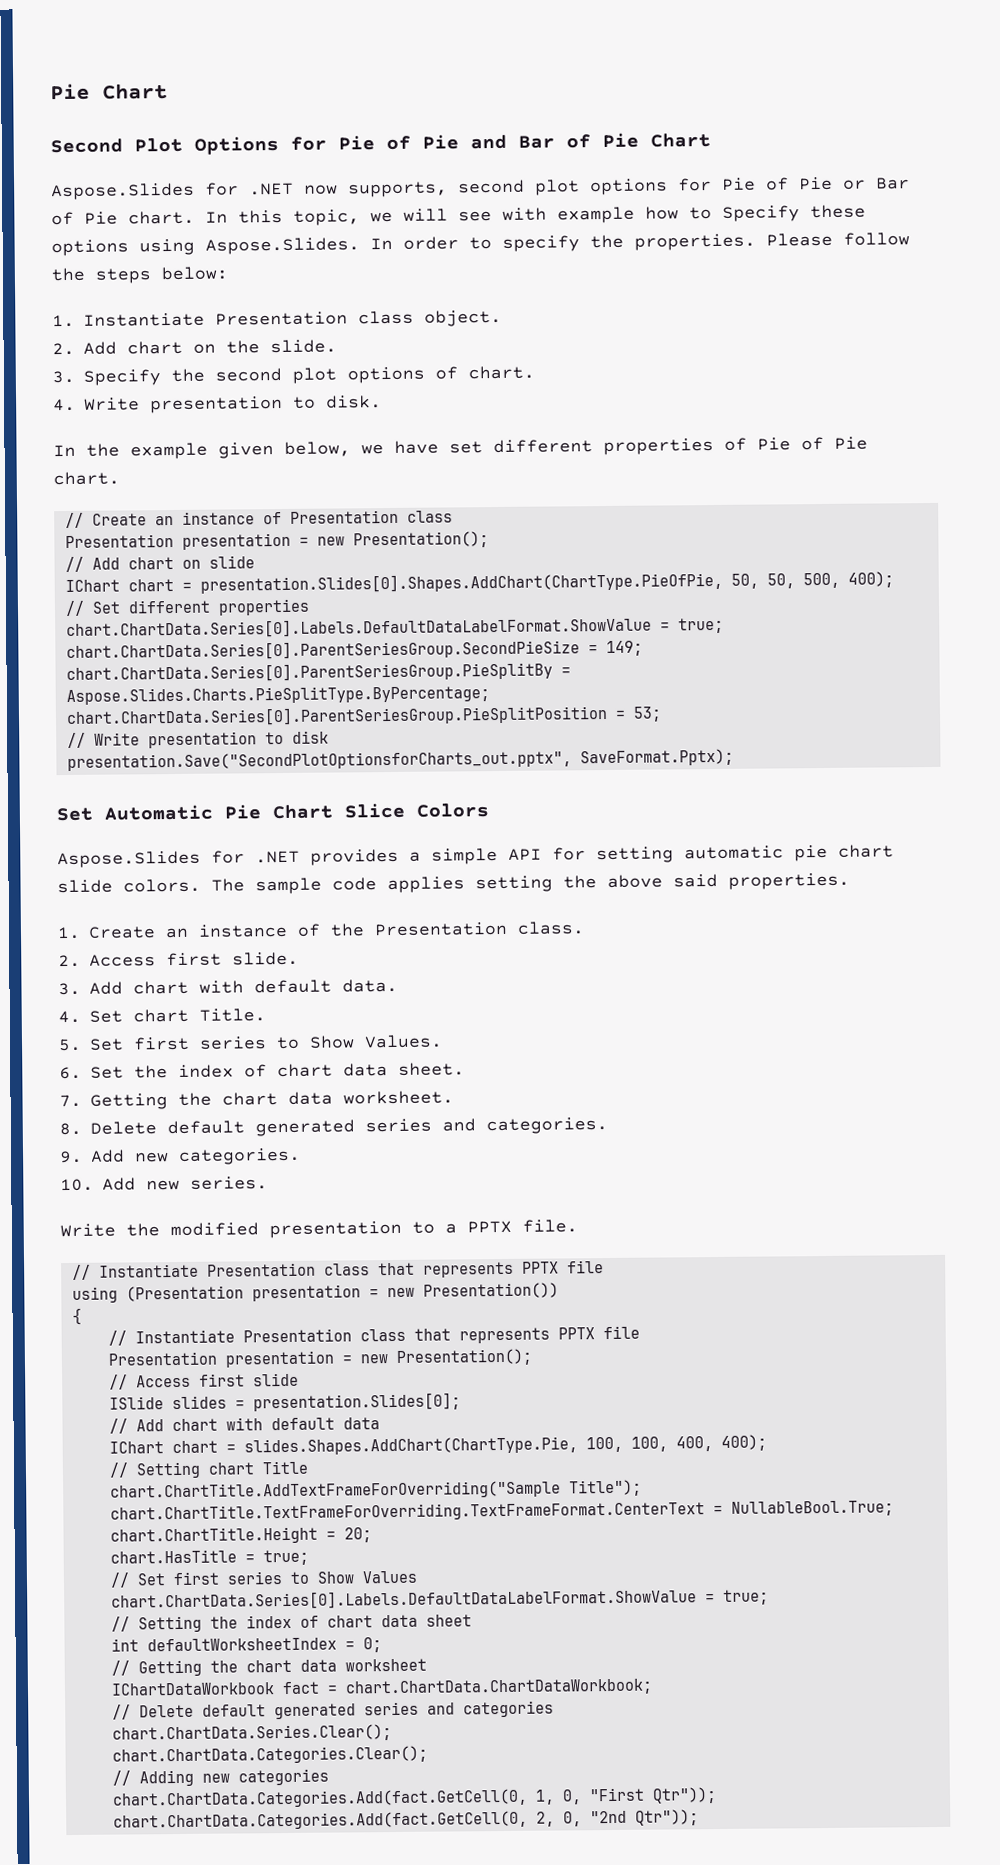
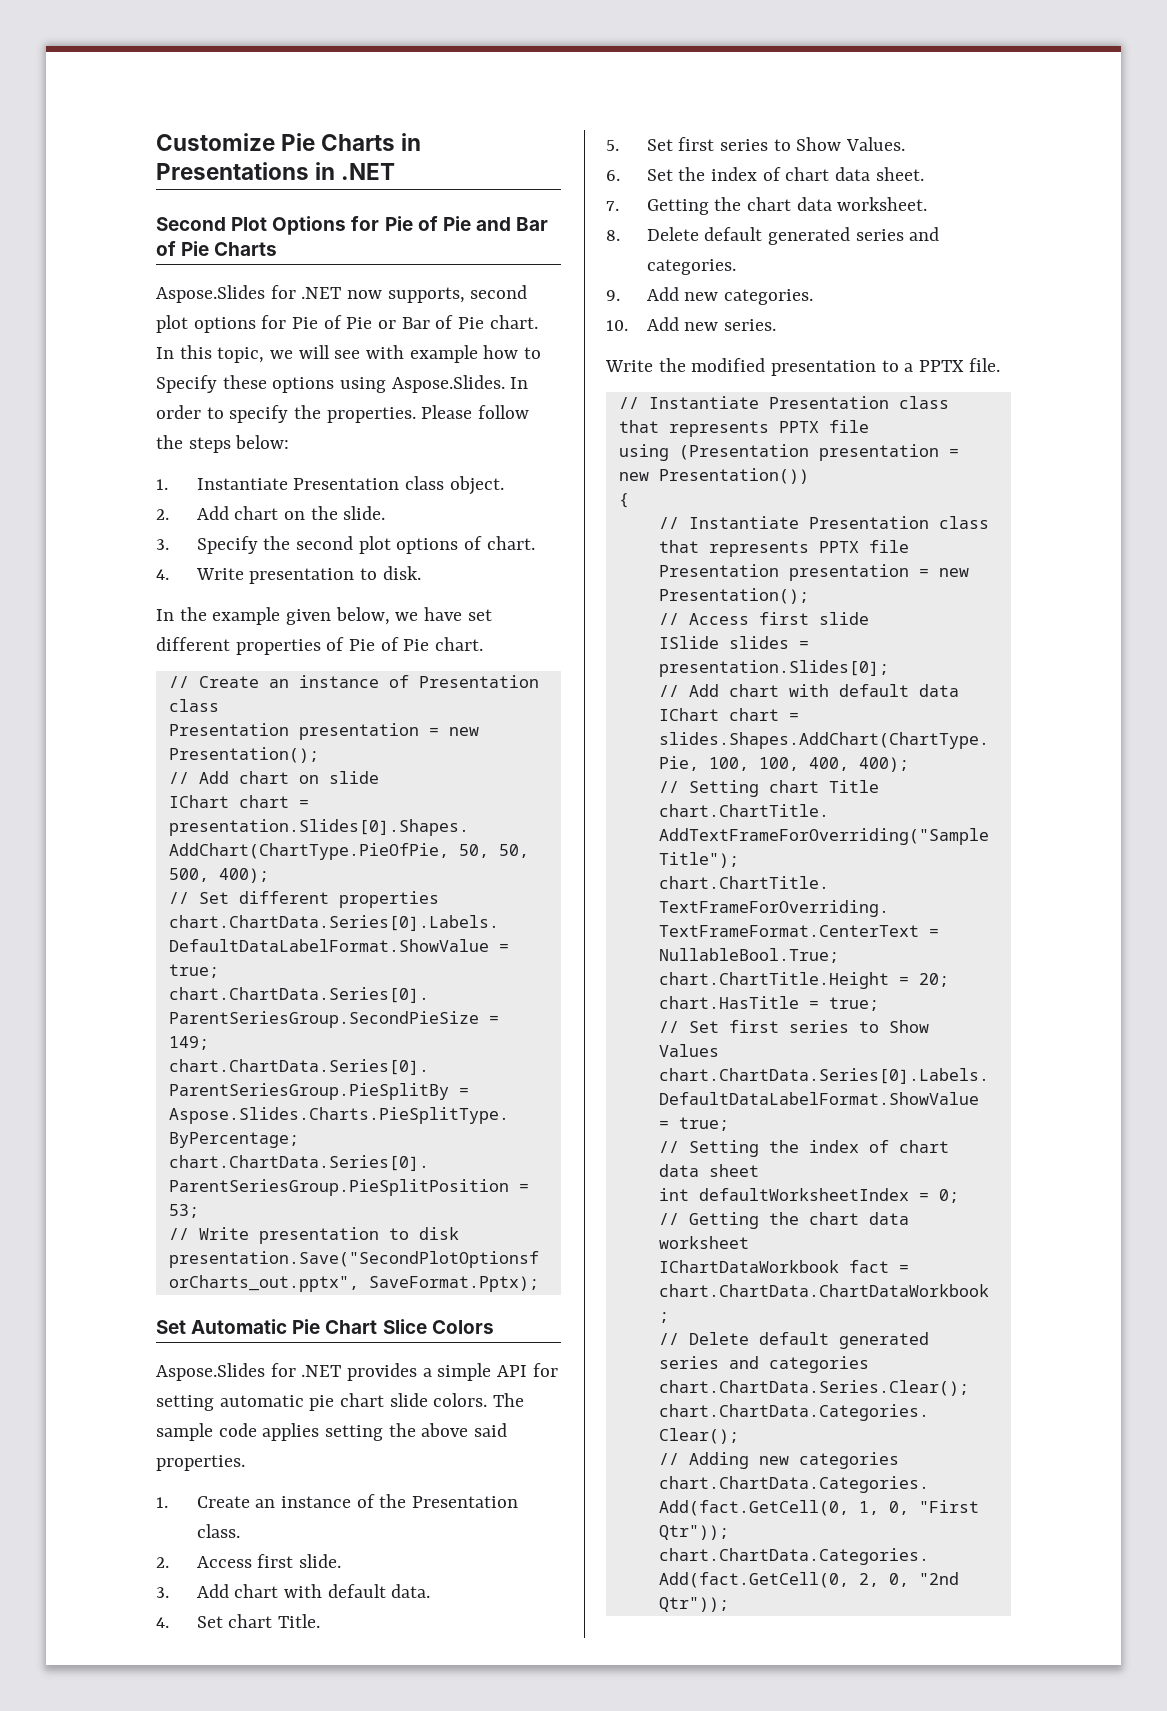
[50,83,168,101] Pie Chart -> [156,133,422,151] [156,162,396,180] Customize Pie Charts in Presentations in .NET
[650,133,711,148] Chart -> [214,242,278,256] Charts

